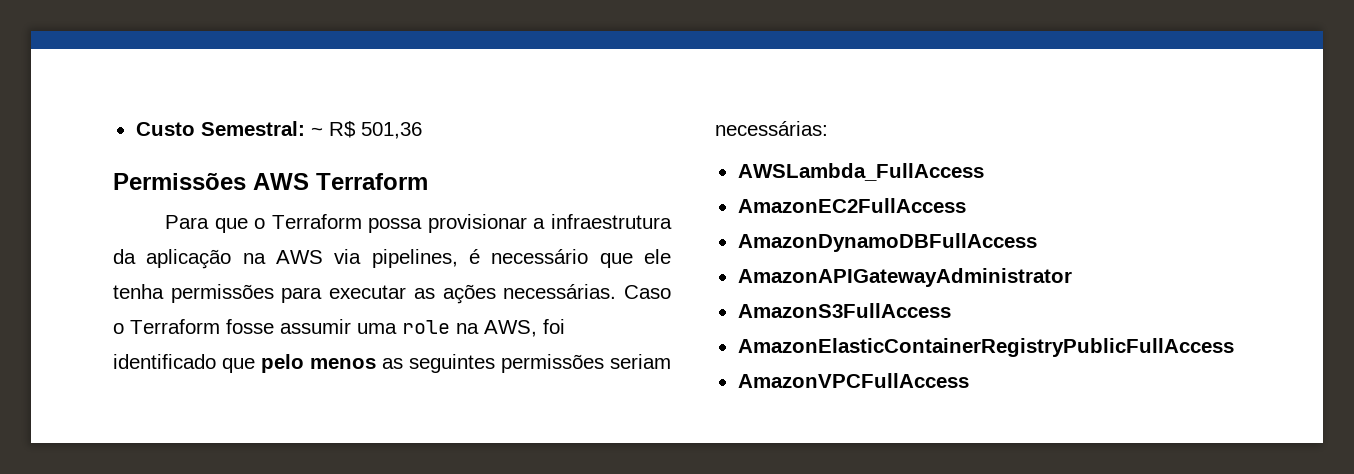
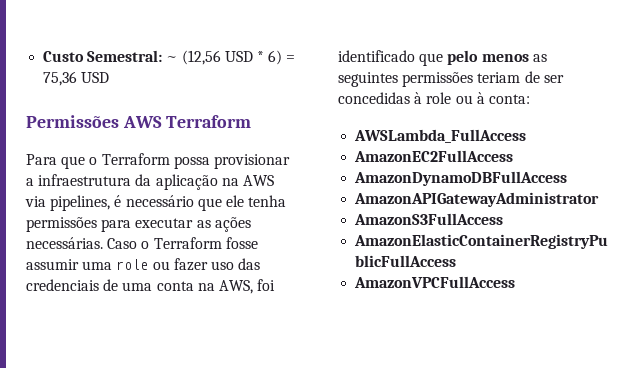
[328,121,422,139] R$ 501,36 -> [181,50,296,65] [43,71,110,86] (12,56 USD * 6) = 75,36 USD
(450, 327) none -> [152,258,261,271] [26,279,194,291] ou fazer uso das credenciais de uma conta
[610,354,671,369] [715,121,828,136] seriam necessárias: -> [477,71,564,83] [338,92,530,104] teriam de ser concedidas à role ou à conta:

